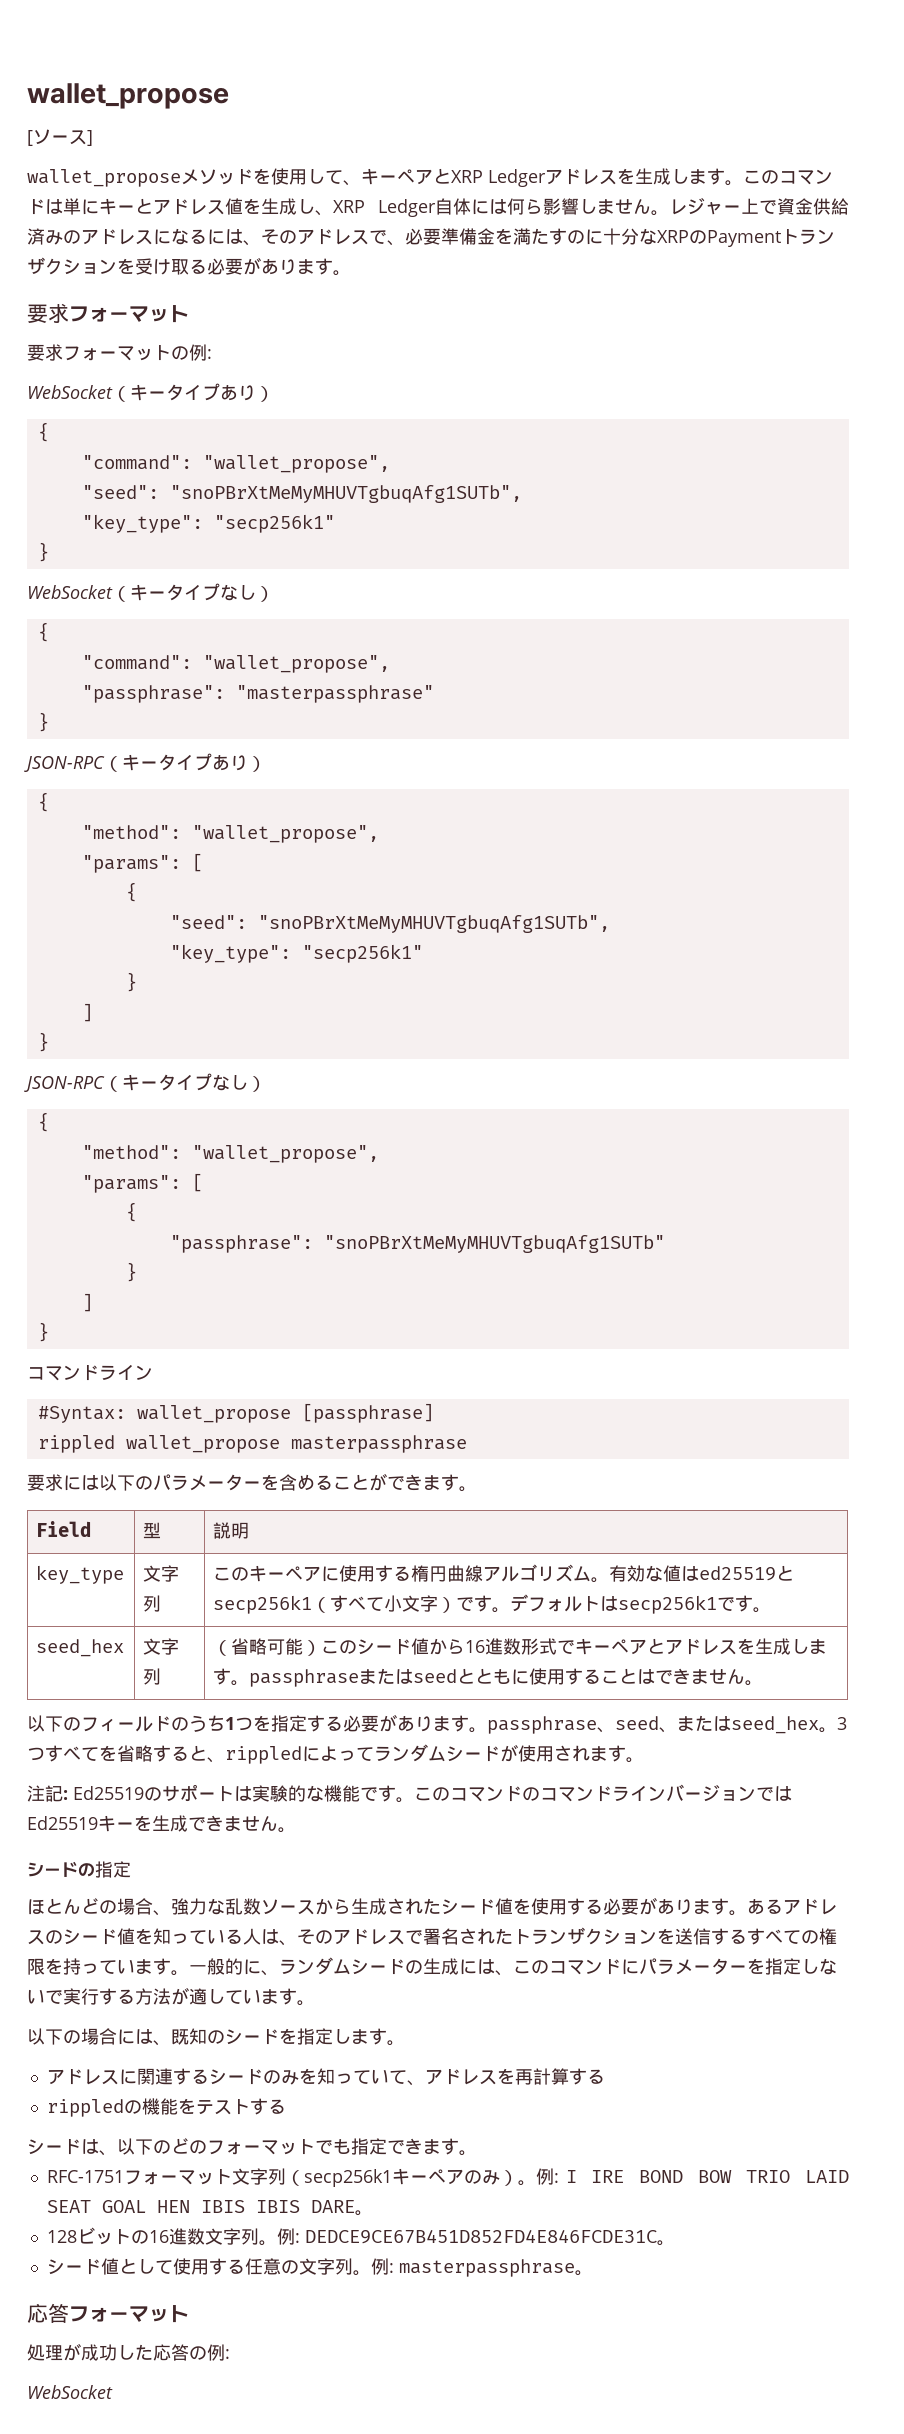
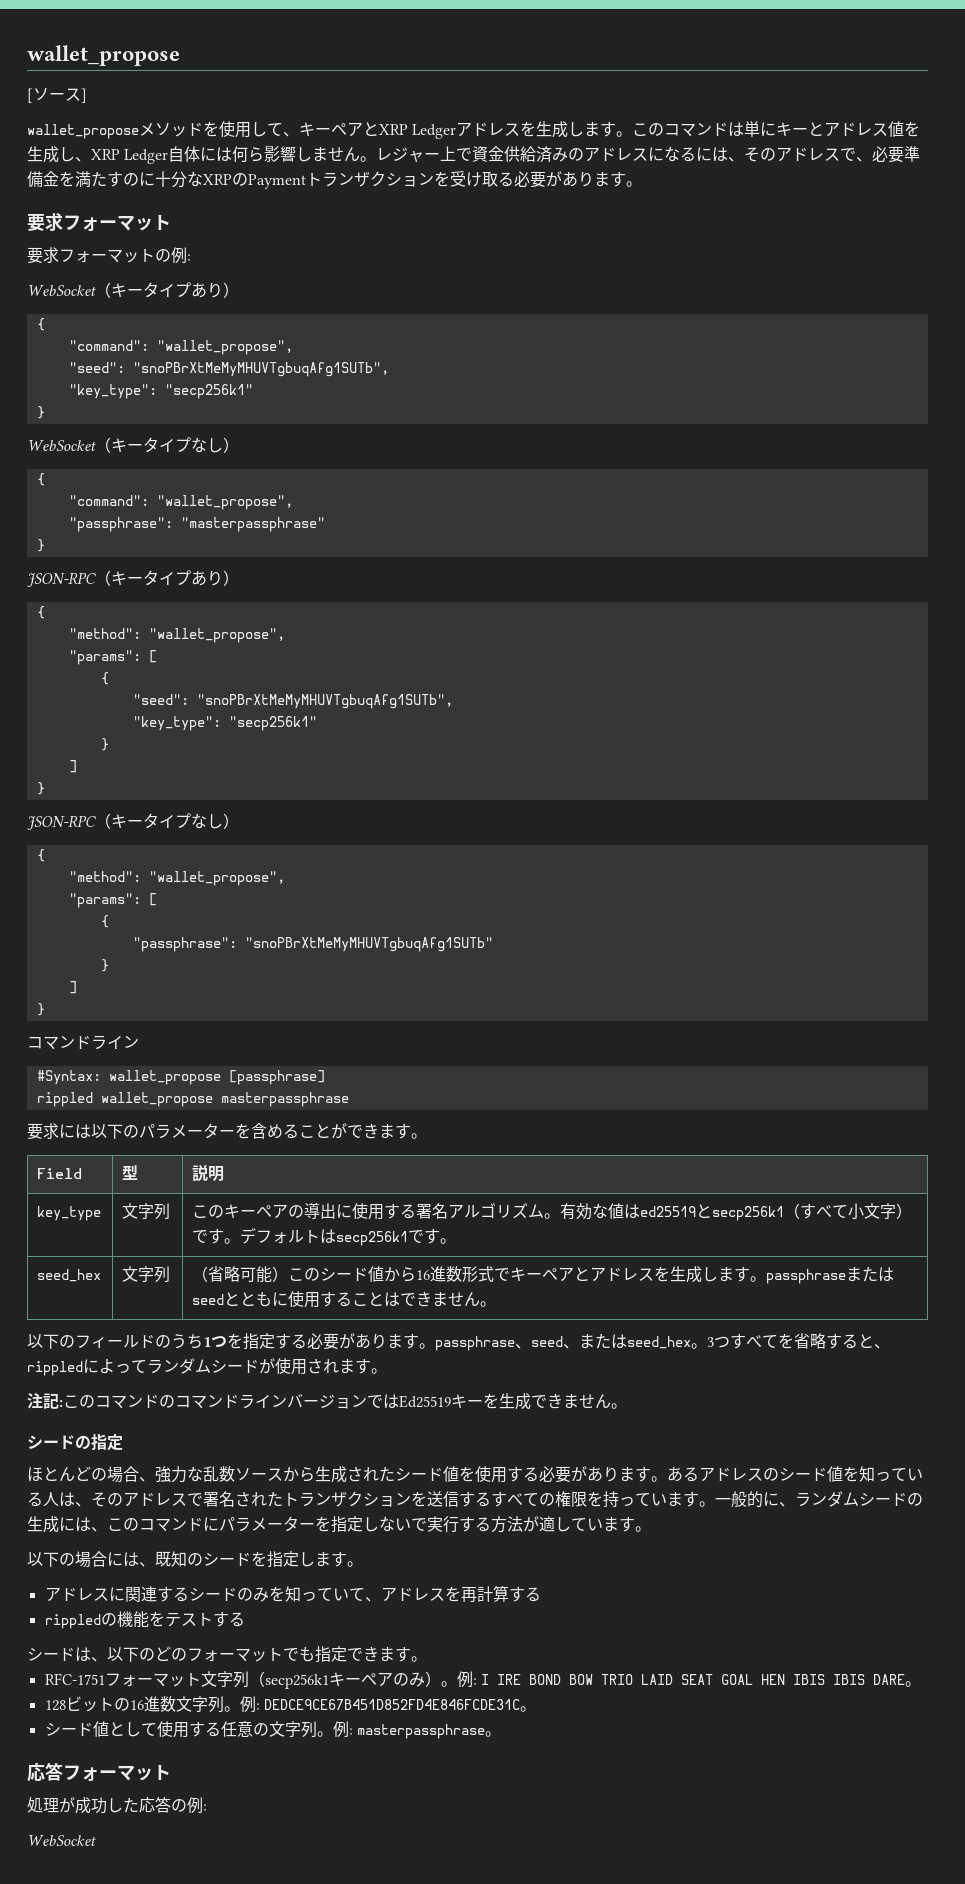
[321,1565,484,1582] に使用する楕円曲線 -> [288,1202,449,1220] の導出に使用する署名
[73,1784,414,1803] Ed25519のサポートは実験的な機能です。 -> (63, 1403) none

